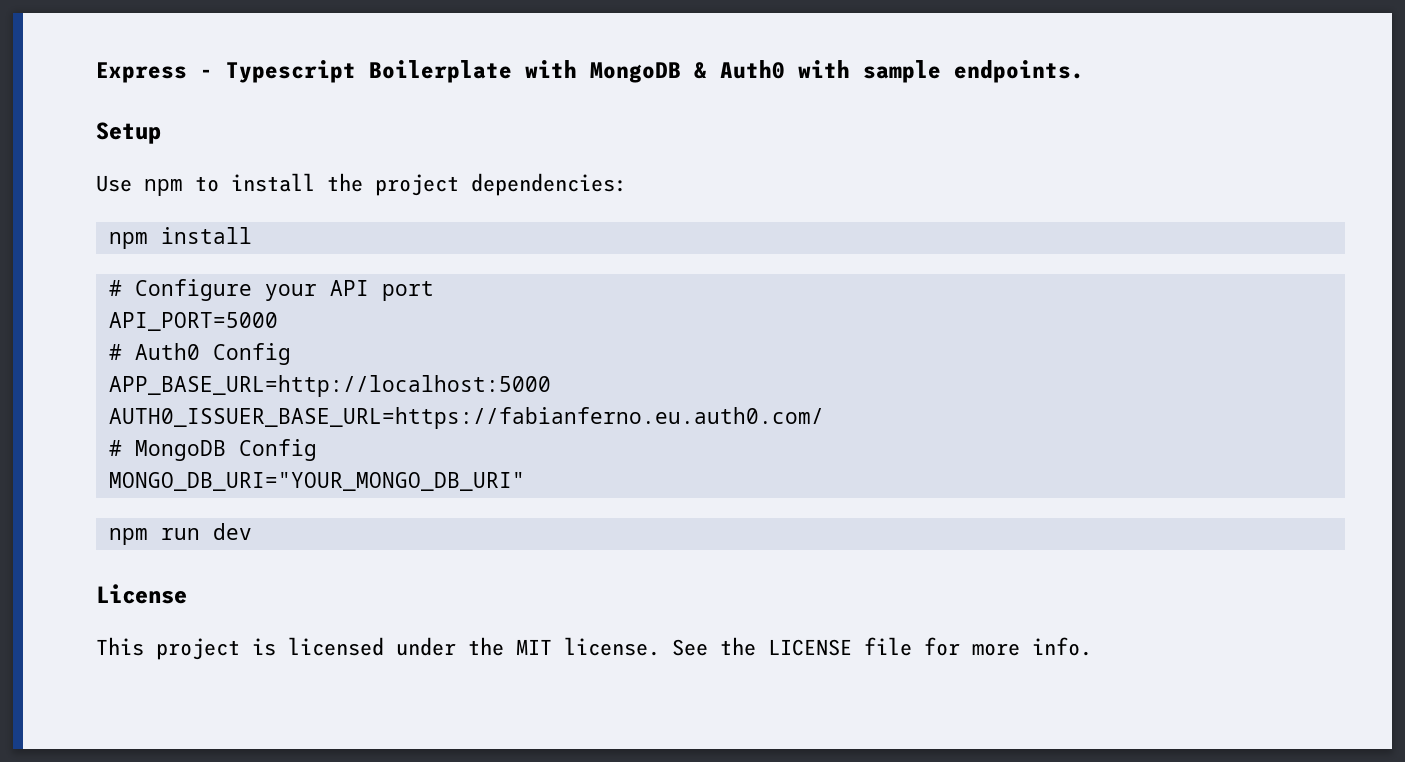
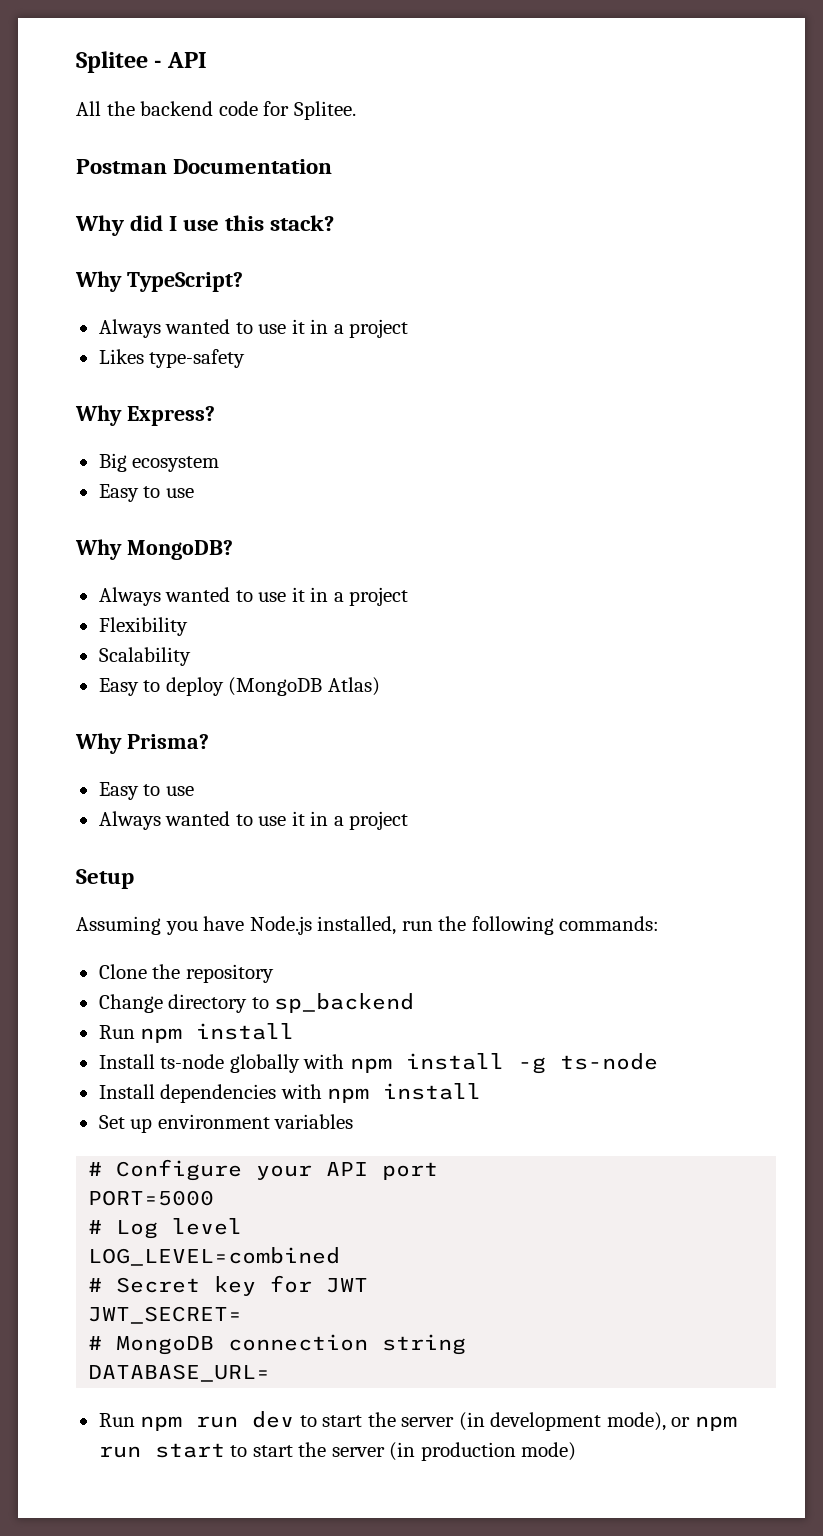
[96,60,1084,83] [96,122,161,144] [96,173,627,196] [108,227,252,249] Express - Typescript Boilerplate with MongoDB & Auth0 with sample endpoints. // Setup // Use npm to install the project dependencies: // npm install -> [76,51,207,73] [76,101,356,120] [76,159,333,174] [75,215,335,236] [75,271,243,292] [98,319,409,338] [98,349,246,368] [75,405,215,426] [98,453,220,472] [98,484,194,502] [75,539,233,560] [98,587,409,606] [98,617,188,636] [98,647,191,666] [98,677,380,696] [75,733,209,754] [98,782,194,800] [98,811,409,830] [76,869,134,889] [76,916,660,935] [98,964,274,983] [98,993,415,1013] [98,1023,295,1043] [98,1053,658,1074] [98,1083,482,1103] [98,1114,354,1133] Splitee - API // All the backend code for Splitee. // Postman Documentation // Why did I use this stack? // Why TypeScript? // Always wanted to use it in a project // Likes type-safety // Why Express? // Big ecosystem // Easy to use // Why MongoDB? // Always wanted to use it in a project // Flexibility // Scalability // Easy to deploy (MongoDB Atlas) // Why Prisma? // Easy to use // Always wanted to use it in a project // Setup // Assuming you have Node.js installed, run the following commands: // Clone the repository // Change directory to sp_backend // Run npm install // Install ts-node globally with npm install -g ts-node // Install dependencies with npm install // Set up environment variables
[108,312,278,331] [108,343,291,365] [108,375,551,397] [108,407,824,429] [108,439,317,461] [108,472,525,491] [108,523,252,545] [96,584,187,604] [96,637,1092,660] API_PORT=5000 // # Auth0 Config // APP_BASE_URL=http://localhost:5000 // AUTH0_ISSUER_BASE_URL=https://fabianferno.eu.auth0.com/ // # MongoDB Config // MONGO_DB_URI="YOUR_MONGO_DB_URI" // npm run dev // License // This project is licensed under the MIT license. See the LICENSE file for more info. -> [88,1190,215,1206] [88,1218,243,1239] [88,1247,341,1266] [88,1275,369,1296] [88,1306,243,1324] [88,1334,467,1355] [88,1364,271,1382] [98,1411,737,1431] [98,1442,577,1461] PORT=5000 // # Log level // LOG_LEVEL=combined // # Secret key for JWT // JWT_SECRET= // # MongoDB connection string // DATABASE_URL= // Run npm run dev to start the server (in development mode), or npm run start to start the server (in production mode)

